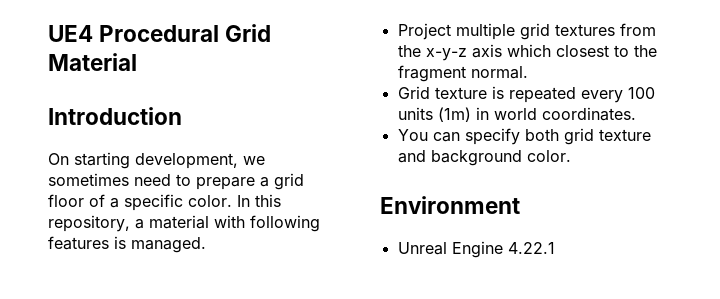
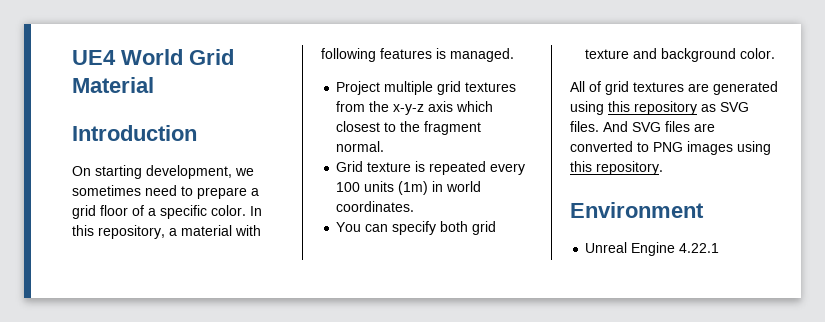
[99,25,220,42] Procedural -> [121,49,183,65] World
(571, 156) none -> [570,81,778,95] [570,101,749,115] [570,121,715,132] [570,141,771,155] [570,161,663,175] // All of grid textures are generated using this repository as SVG files. And SVG files are converted to PNG images using this repository.

